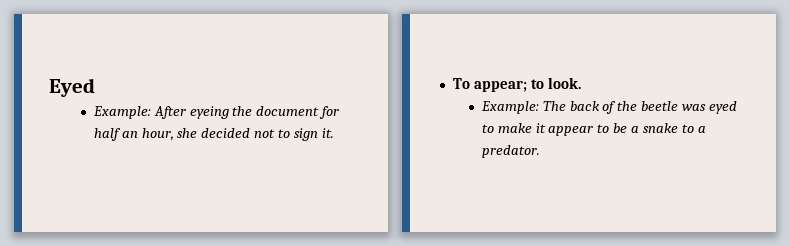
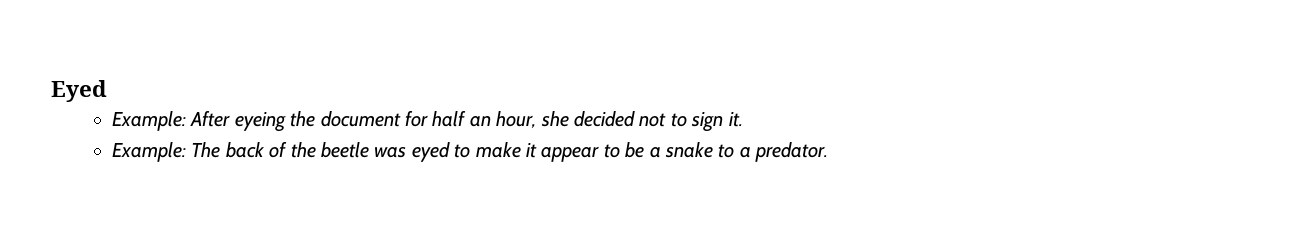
[452,77,581,92] // To appear; to look. -> (743, 119) none

